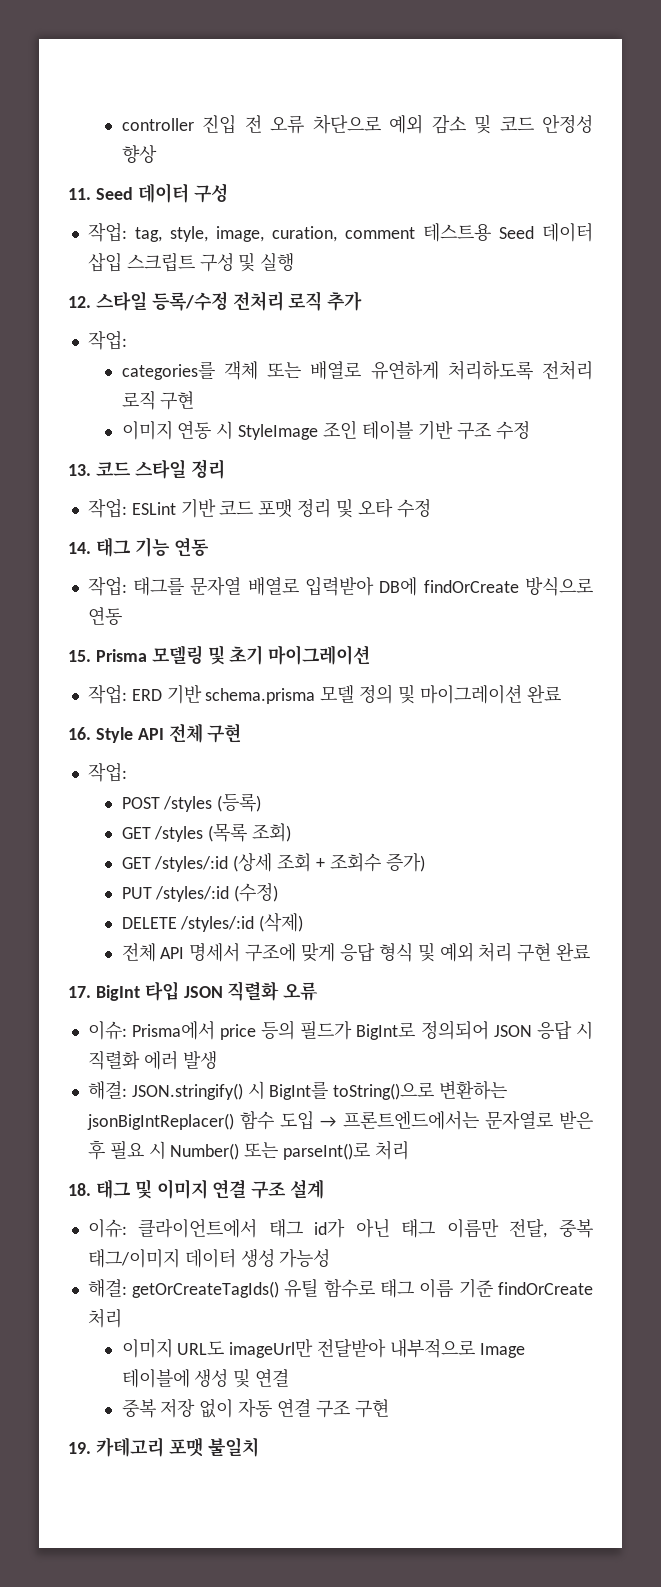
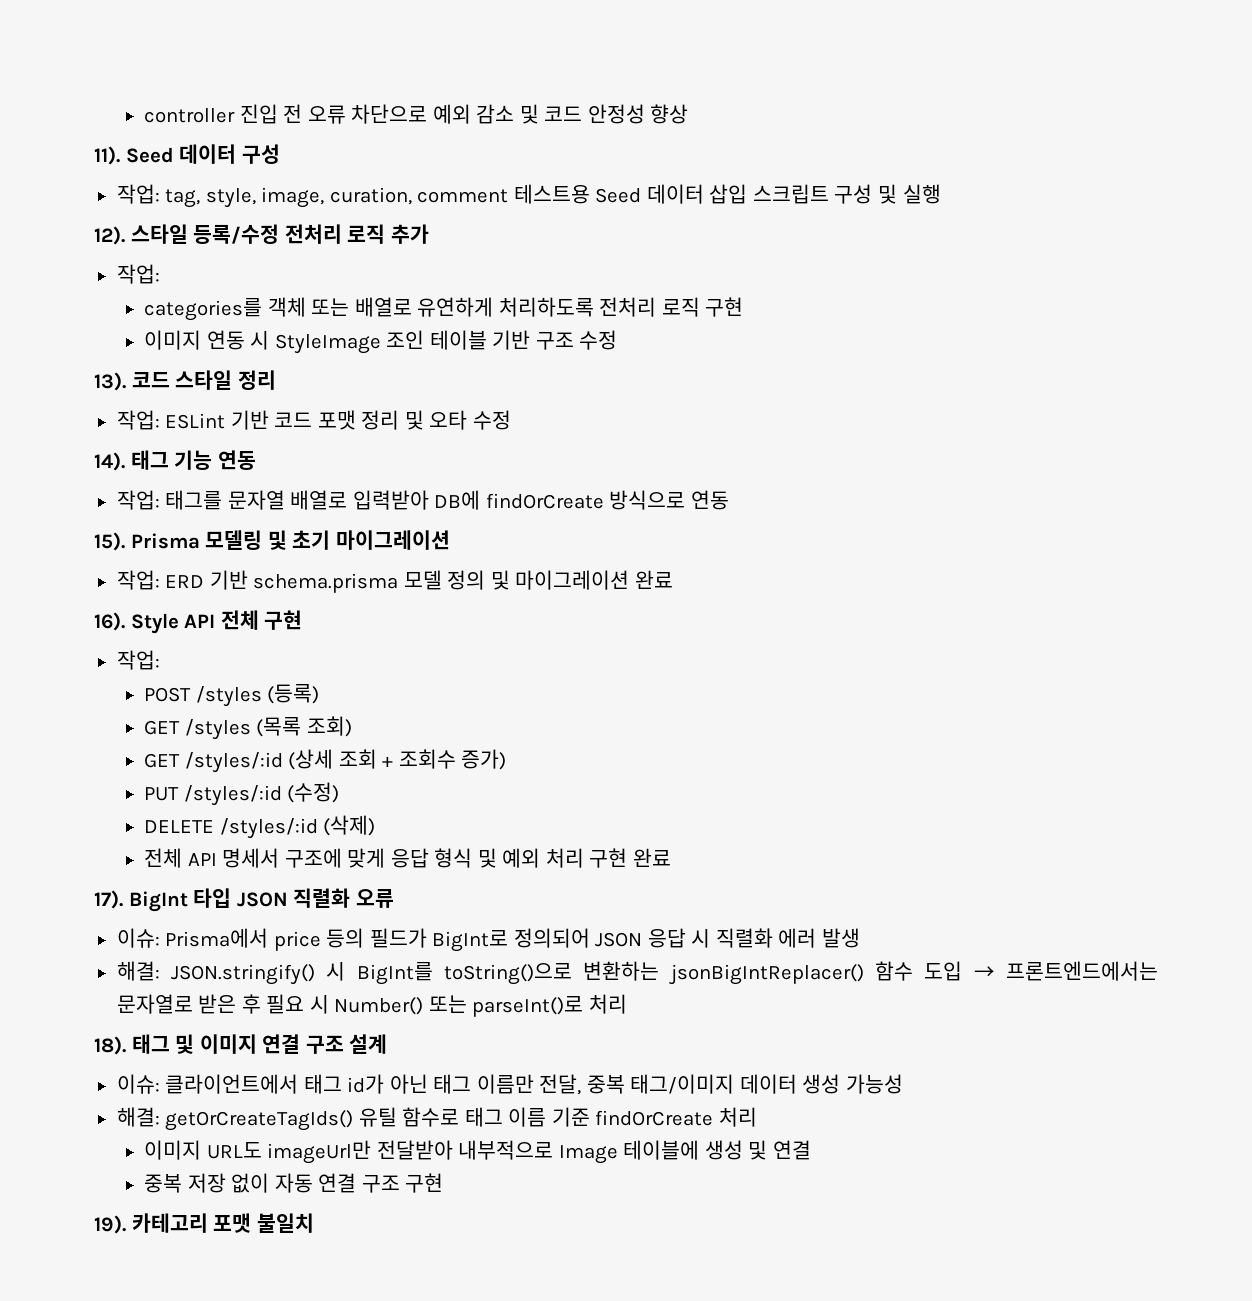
[68,188,91,200] 11. -> [94,146,120,165] 11).
[68,296,91,308] 12. -> [94,226,125,245] 12).
[68,464,91,476] 13. -> [94,372,126,391] 13).
[68,542,91,554] 14. -> [94,452,125,471] 14).
[68,650,91,662] 15. -> [94,532,125,551] 15).
[68,727,91,740] 16. -> [94,612,125,631] 16).
[68,986,91,998] 17. -> [94,890,123,909] 17).
[68,1183,91,1196] 18. -> [94,1036,126,1055] 18).
[68,1442,91,1454] 19. -> [94,1215,126,1234] 19).

